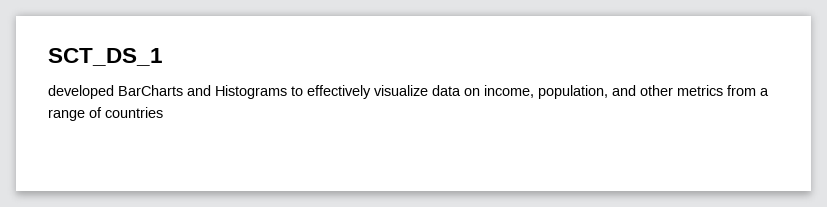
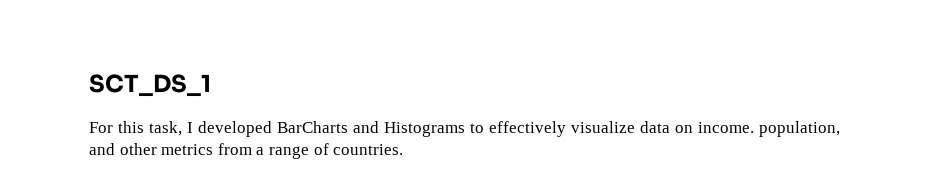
(163, 57) none -> [89,121,193,136] For this task, I
[484,85,534,98] income, -> [698,122,754,133] income.
[105,107,163,118] countries -> [333,144,404,155] countries.

